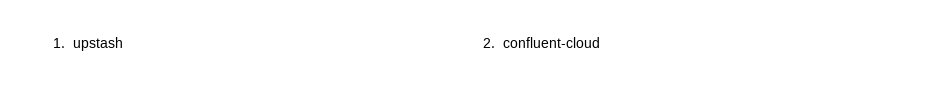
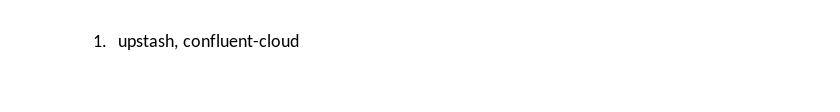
[73,37,124,51] [483,38,495,48] upstash // 2. -> [118,34,179,50] upstash,

